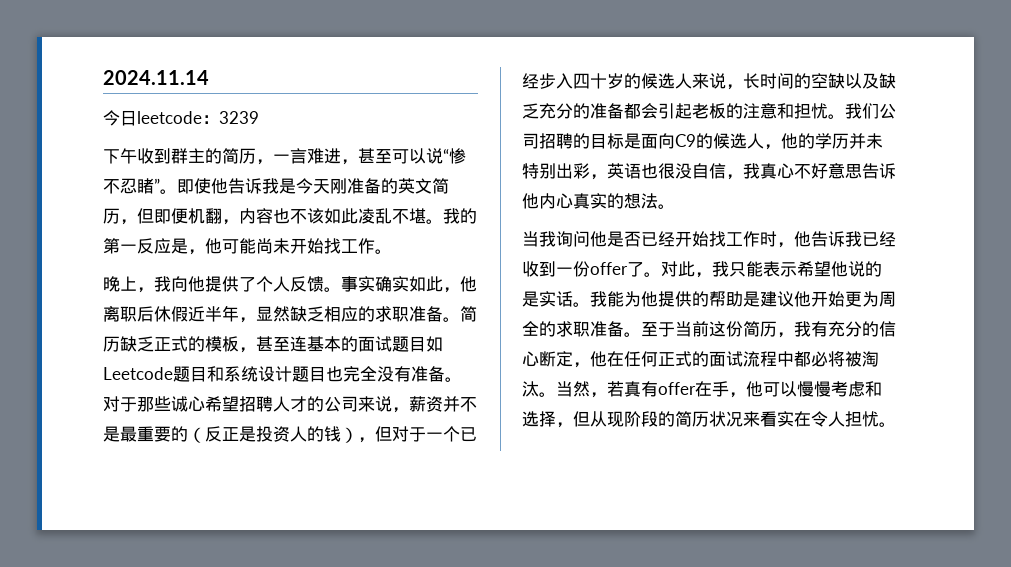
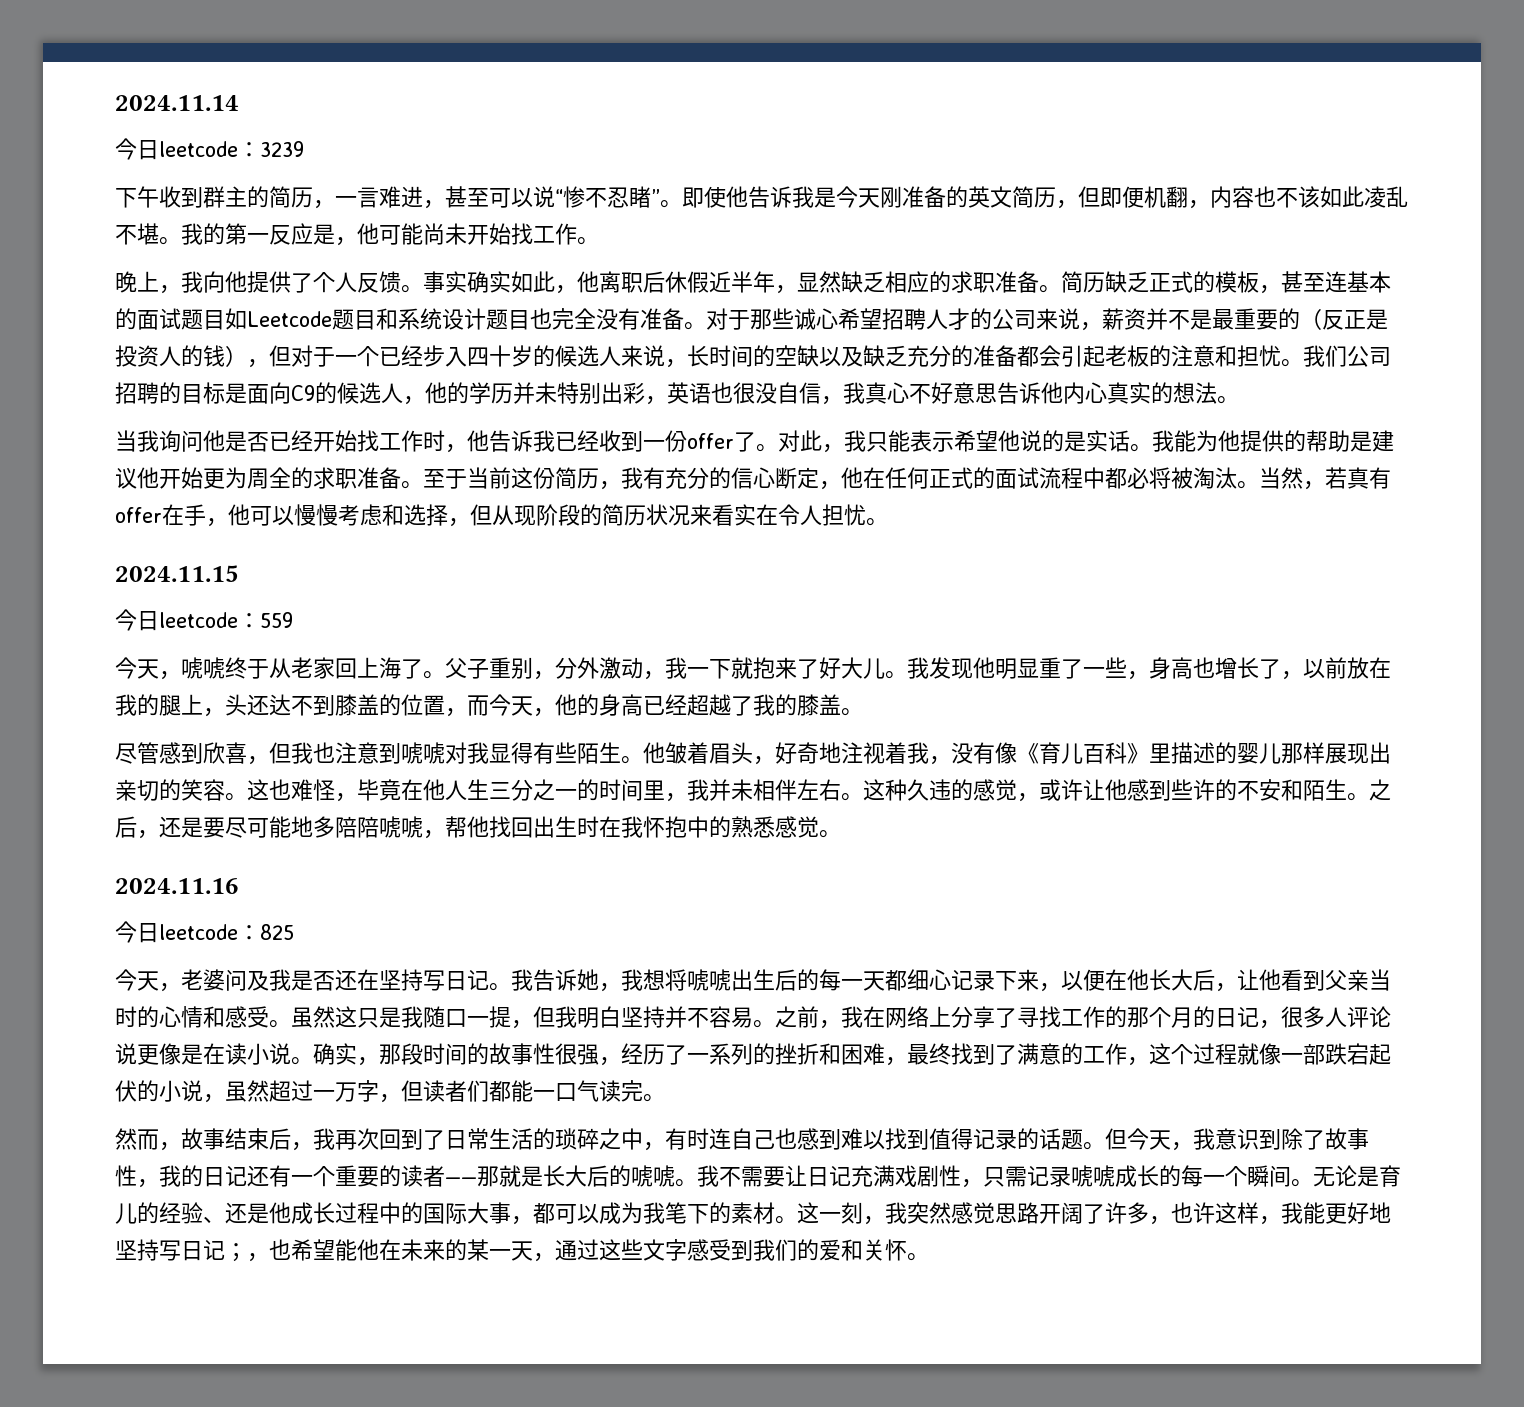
(896, 424) none -> [115,565,239,582] [115,609,293,631] [115,657,1391,680] [115,694,863,717] [115,742,1391,765] [115,779,1391,802] [115,816,841,839] [115,878,239,894] [115,921,294,943] [115,969,1391,992] [115,1006,1391,1029] [115,1043,1391,1066] [115,1080,665,1103] [115,1128,1369,1151] [115,1165,1401,1188] [115,1202,1391,1225] [115,1239,929,1262] // 2024.11.15 // 今日leetcode：559 // 今天，唬唬终于从老家回上海了。父子重别，分外激动，我一下就抱来了好大儿。我发现他明显重了一些，身高也增长了，以前放在我的腿上，头还达不到膝盖的位置，而今天，他的身高已经超越了我的膝盖。 // 尽管感到欣喜，但我也注意到唬唬对我显得有些陌生。他皱着眉头，好奇地注视着我，没有像《育儿百科》里描述的婴儿那样展现出亲切的笑容。这也难怪，毕竟在他人生三分之一的时间里，我并未相伴左右。这种久违的感觉，或许让他感到些许的不安和陌生。之后，还是要尽可能地多陪陪唬唬，帮他找回出生时在我怀抱中的熟悉感觉。 // 2024.11.16 // 今日leetcode：825 // 今天，老婆问及我是否还在坚持写日记。我告诉她，我想将唬唬出生后的每一天都细心记录下来，以便在他长大后，让他看到父亲当时的心情和感受。虽然这只是我随口一提，但我明白坚持并不容易。之前，我在网络上分享了寻找工作的那个月的日记，很多人评论说更像是在读小说。确实，那段时间的故事性很强，经历了一系列的挫折和困难，最终找到了满意的工作，这个过程就像一部跌宕起伏的小说，虽然超过一万字，但读者们都能一口气读完。 // 然而，故事结束后，我再次回到了日常生活的琐碎之中，有时连自己也感到难以找到值得记录的话题。但今天，我意识到除了故事性，我的日记还有一个重要的读者——那就是长大后的唬唬。我不需要让日记充满戏剧性，只需记录唬唬成长的每一个瞬间。无论是育儿的经验、还是他成长过程中的国际大事，都可以成为我笔下的素材。这一刻，我突然感觉思路开阔了许多，也许这样，我能更好地坚持写日记；，也希望能他在未来的某一天，通过这些文字感受到我们的爱和关怀。

